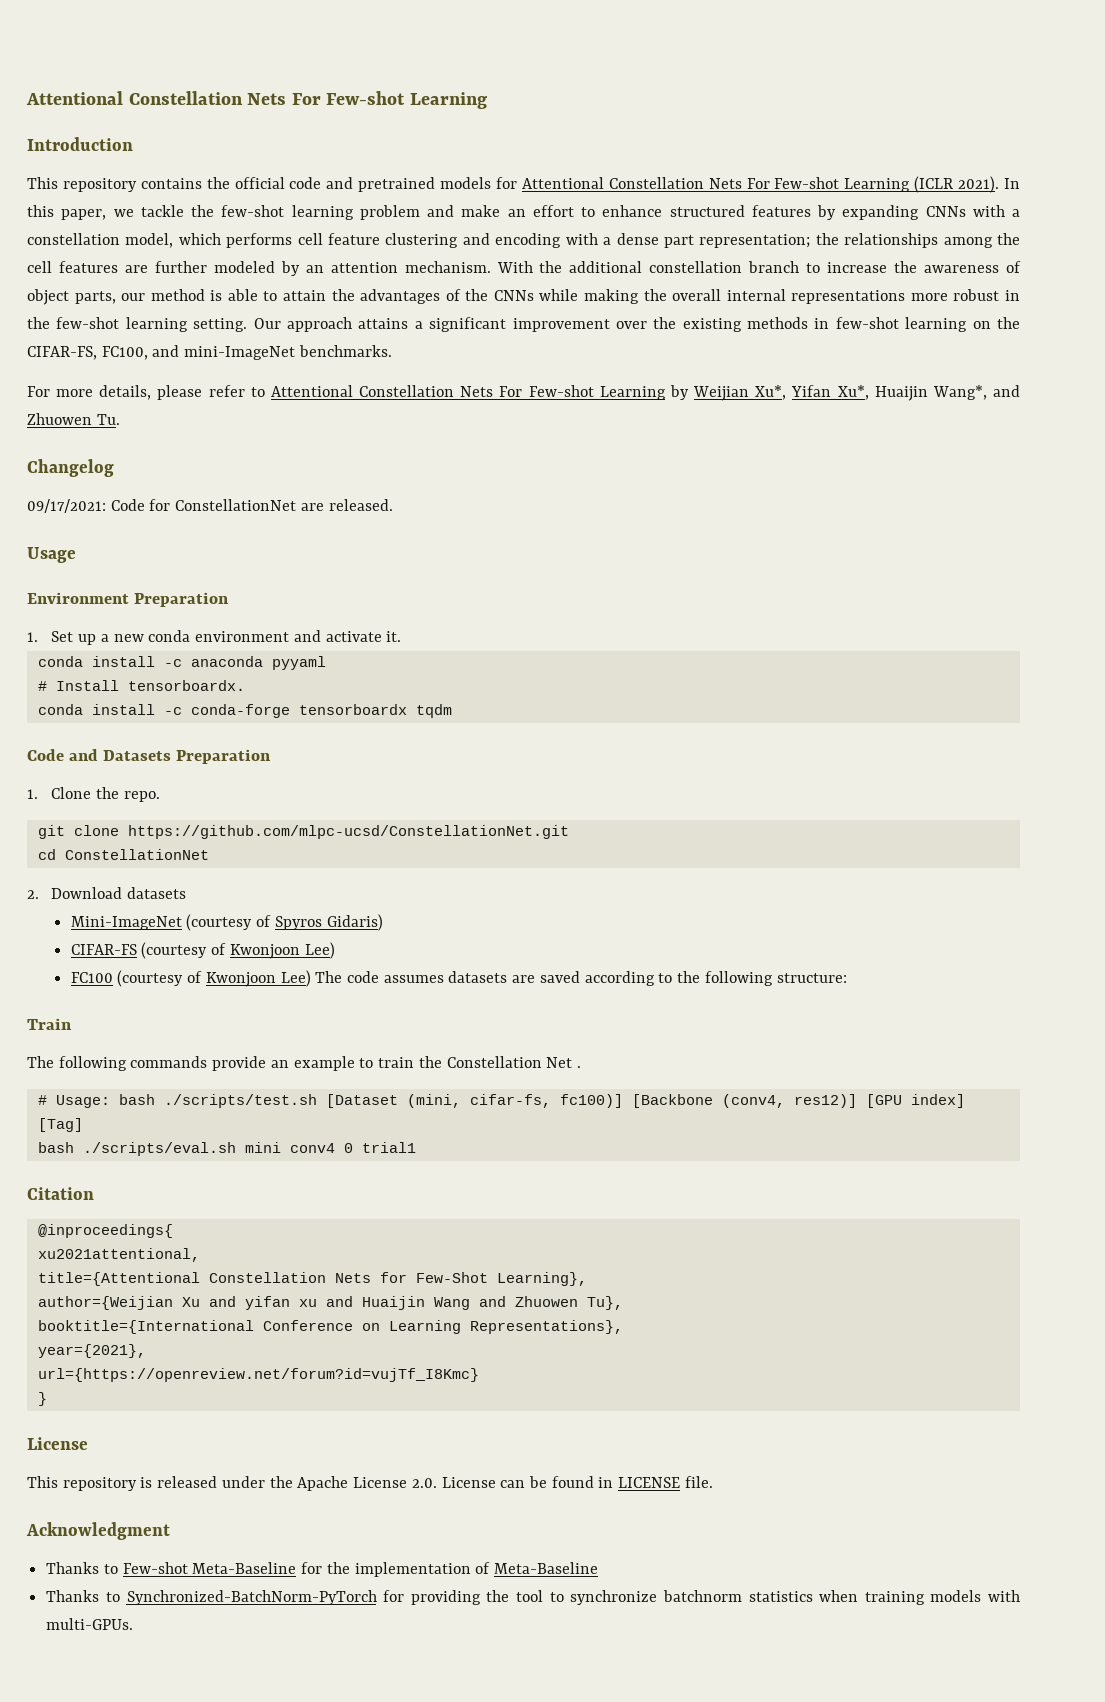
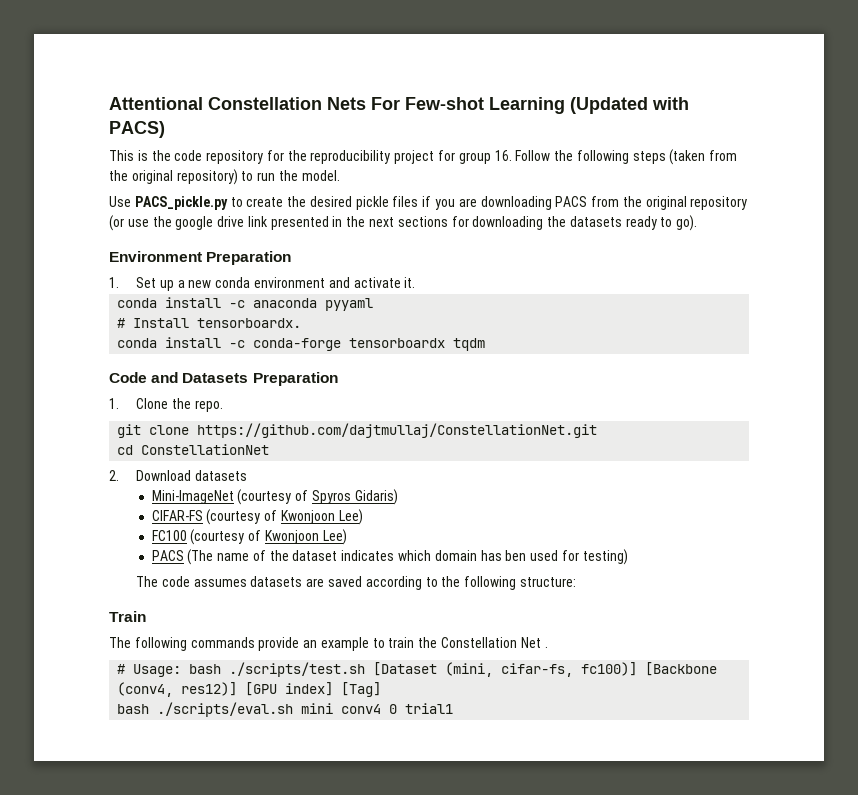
[26,91,487,109] [27,137,133,151] [27,176,1021,193] [27,205,1020,220] [27,233,1020,248] [27,261,1022,276] [27,289,1020,305] [27,317,1021,332] [27,345,392,360] [27,385,1020,401] [27,413,120,425] [27,459,114,477] [27,499,393,513] [27,547,76,563] Attentional Constellation Nets For Few-shot Learning // Introduction // This repository contains the official code and pretrained models for Attentional Constellation Nets For Few-shot Learning (ICLR 2021). In this paper, we tackle the few-shot learning problem and make an effort to enhance structured features by expanding CNNs with a constellation model, which performs cell feature clustering and encoding with a dense part representation; the relationships among the cell features are further modeled by an attention mechanism. With the additional constellation branch to increase the awareness of object parts, our method is able to attain the advantages of the CNNs while making the overall internal representations more robust in the few-shot learning setting. Our approach attains a significant improvement over the existing methods in few-shot learning on the CIFAR-FS, FC100, and mini-ImageNet benchmarks. // For more details, please refer to Attentional Constellation Nets For Few-shot Learning by Weijian Xu*, Yifan Xu*, Huaijin Wang*, and Zhuowen Tu. // Changelog // 09/17/2021: Code for ConstellationNet are released. // Usage -> [109,97,689,114] [109,121,165,138] [109,149,738,165] [109,169,340,185] [109,196,748,210] [109,215,698,231] Attentional Constellation Nets For Few-shot Learning (Updated with PACS) // This is the code repository for the reproducibility project for group 16. Follow the following steps (taken from the original repository) to run the model. // Use PACS_pickle.py to create the desired pickle files if you are downloading PACS from the original repository (or use the google drive link presented in the next sections for downloading the datasets ready to go).
[127,825,569,839] https://github.com/mlpc-ucsd/ConstellationNet.git -> [197,423,598,438] https://github.com/dajtmullaj/ConstellationNet.git
(311, 978) none -> [151,549,628,565] // PACS (The name of the dataset indicates which domain has ben used for testing) //
[27,1187,94,1200] [37,1224,173,1238] [37,1248,200,1262] [37,1272,587,1286] [37,1296,623,1310] [37,1320,623,1334] [37,1344,146,1358] [37,1368,479,1382] [37,1392,47,1406] [27,1437,88,1450] [27,1476,713,1491] [26,1522,170,1540] [46,1562,599,1577] [46,1590,1020,1605] [46,1618,134,1630] // Citation // @inproceedings{ // xu2021attentional, // title={Attentional Constellation Nets for Few-Shot Learning}, // author={Weijian Xu and yifan xu and Huaijin Wang and Zhuowen Tu}, // booktitle={International Conference on Learning Representations}, // year={2021}, // url={https://openreview.net/forum?id=vujTf_I8Kmc} // } // License // This repository is released under the Apache License 2.0. License can be found in LICENSE file. // Acknowledgment // Thanks to Few-shot Meta-Baseline for the implementation of Meta-Baseline // Thanks to Synchronized-BatchNorm-PyTorch for providing the tool to synchronize batchnorm statistics when training models with multi-GPUs. -> (454, 708) none

